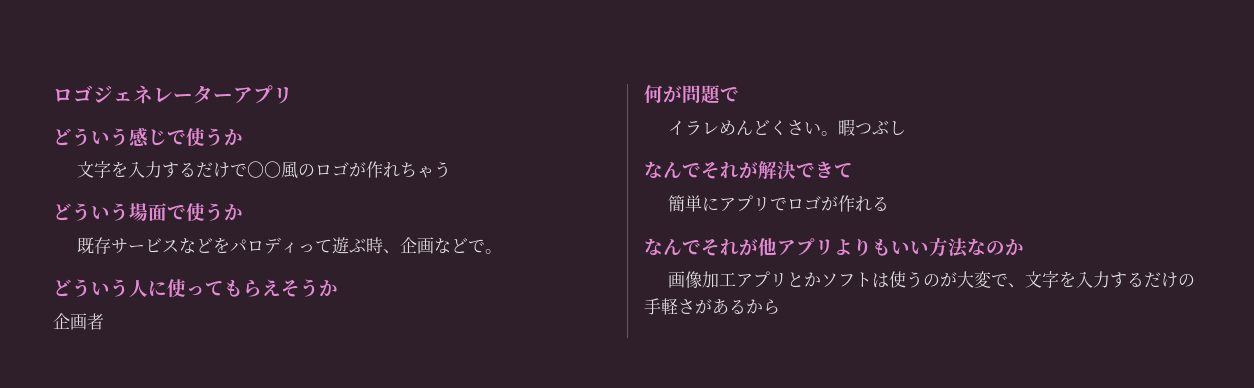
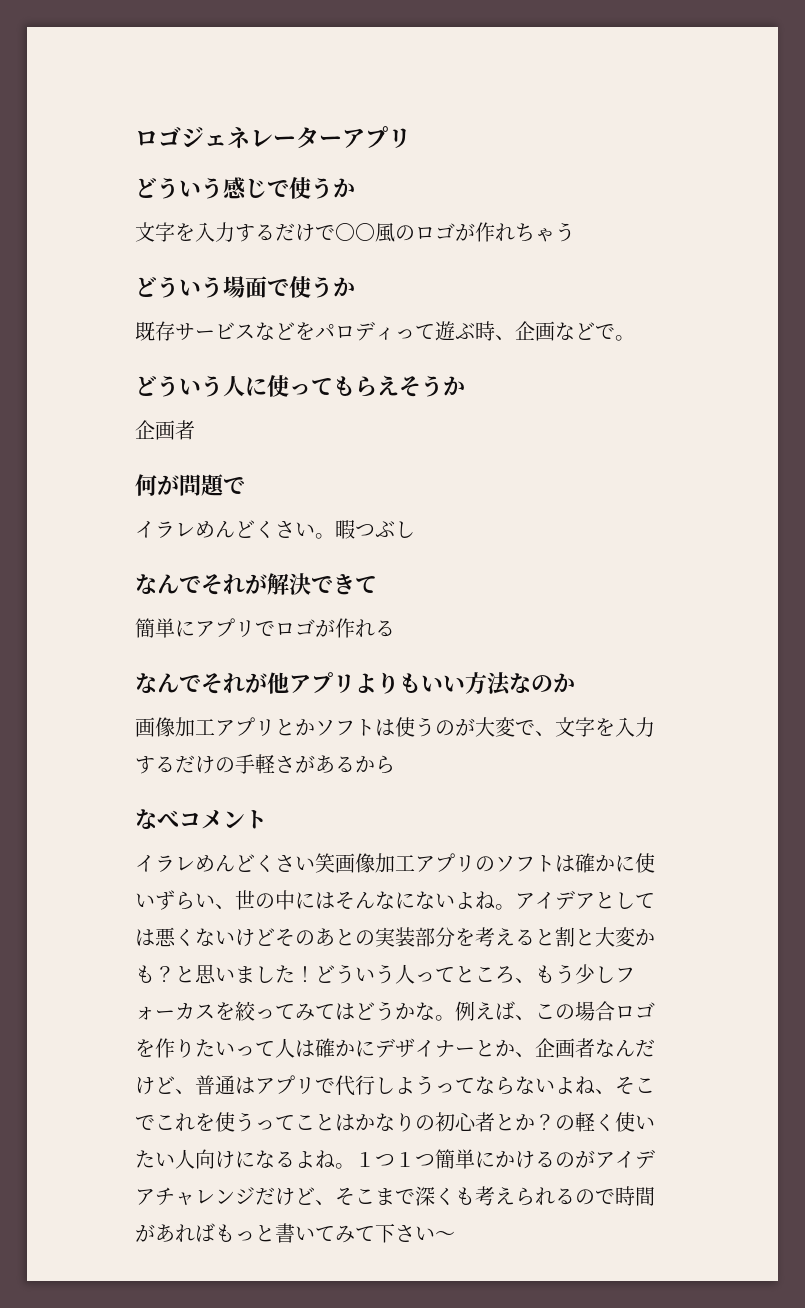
(780, 307) none -> [135,809,267,830] [135,853,655,873] [135,890,655,910] [135,927,655,947] [135,964,635,984] [135,1001,655,1021] [135,1038,655,1058] [135,1075,655,1096] [135,1112,655,1132] [135,1149,655,1169] [135,1186,655,1206] [135,1223,455,1243] // なべコメント // イラレめんどくさい笑画像加工アプリのソフトは確かに使いずらい、世の中にはそんなにないよね。アイデアとしては悪くないけどそのあとの実装部分を考えると割と大変かも？と思いました！どういう人ってところ、もう少しフォーカスを絞ってみてはどうかな。例えば、この場合ロゴを作りたいって人は確かにデザイナーとか、企画者なんだけど、普通はアプリで代行しようってならないよね、そこでこれを使うってことはかなりの初心者とか？の軽く使いたい人向けになるよね。１つ１つ簡単にかけるのがアイデアチャレンジだけど、そこまで深くも考えられるので時間があればもっと書いてみて下さい〜

